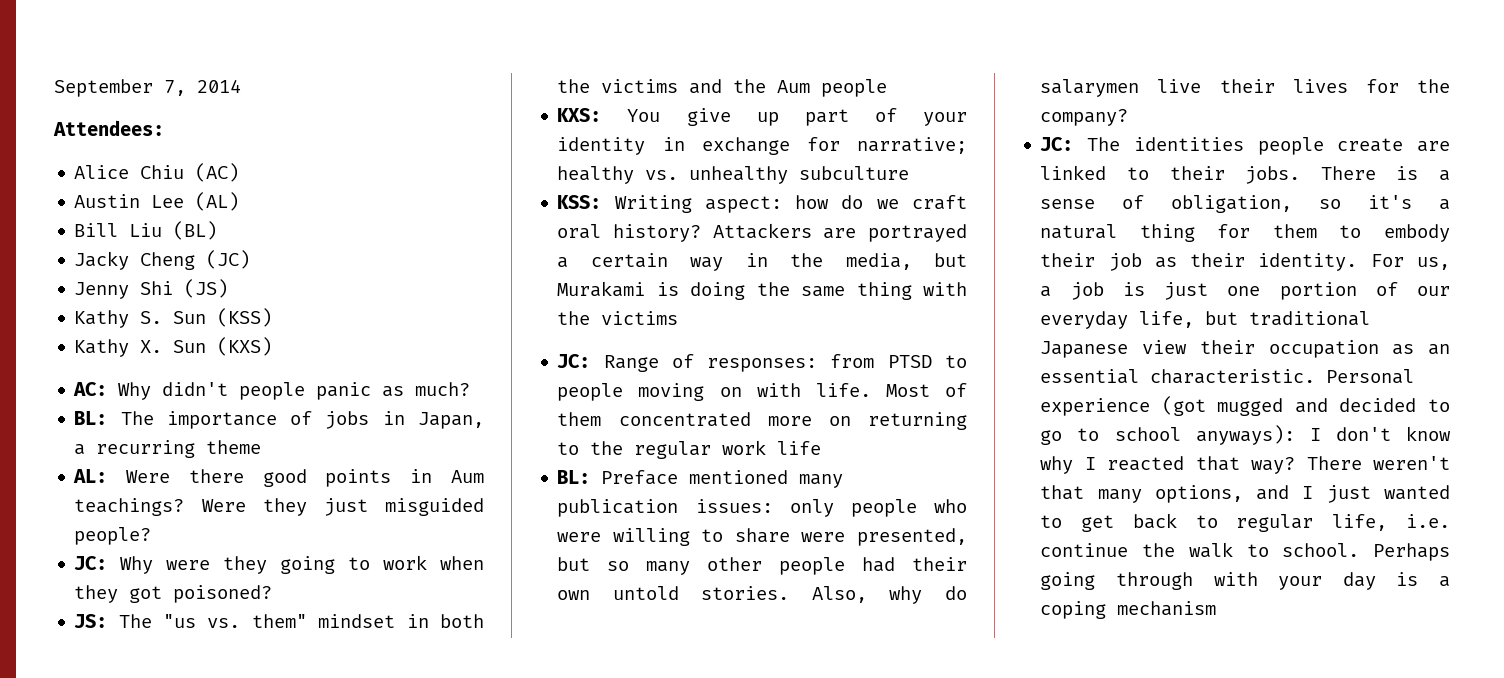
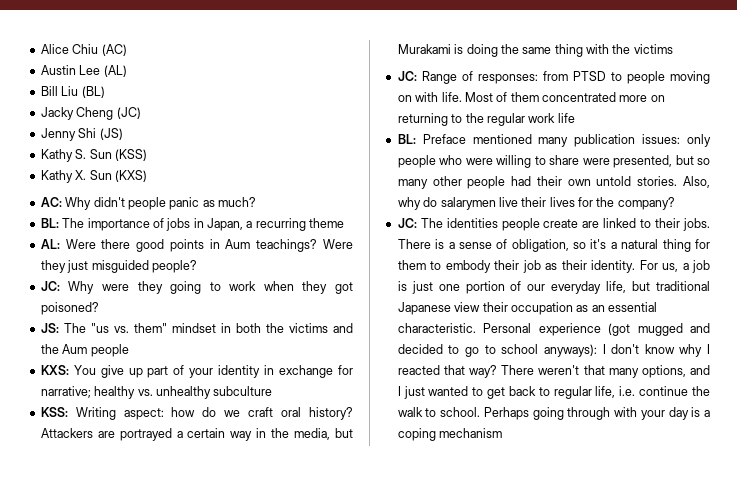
[54,79,241,97] [53,120,164,136] September 7, 2014 // Attendees: // -> (40, 49) none

